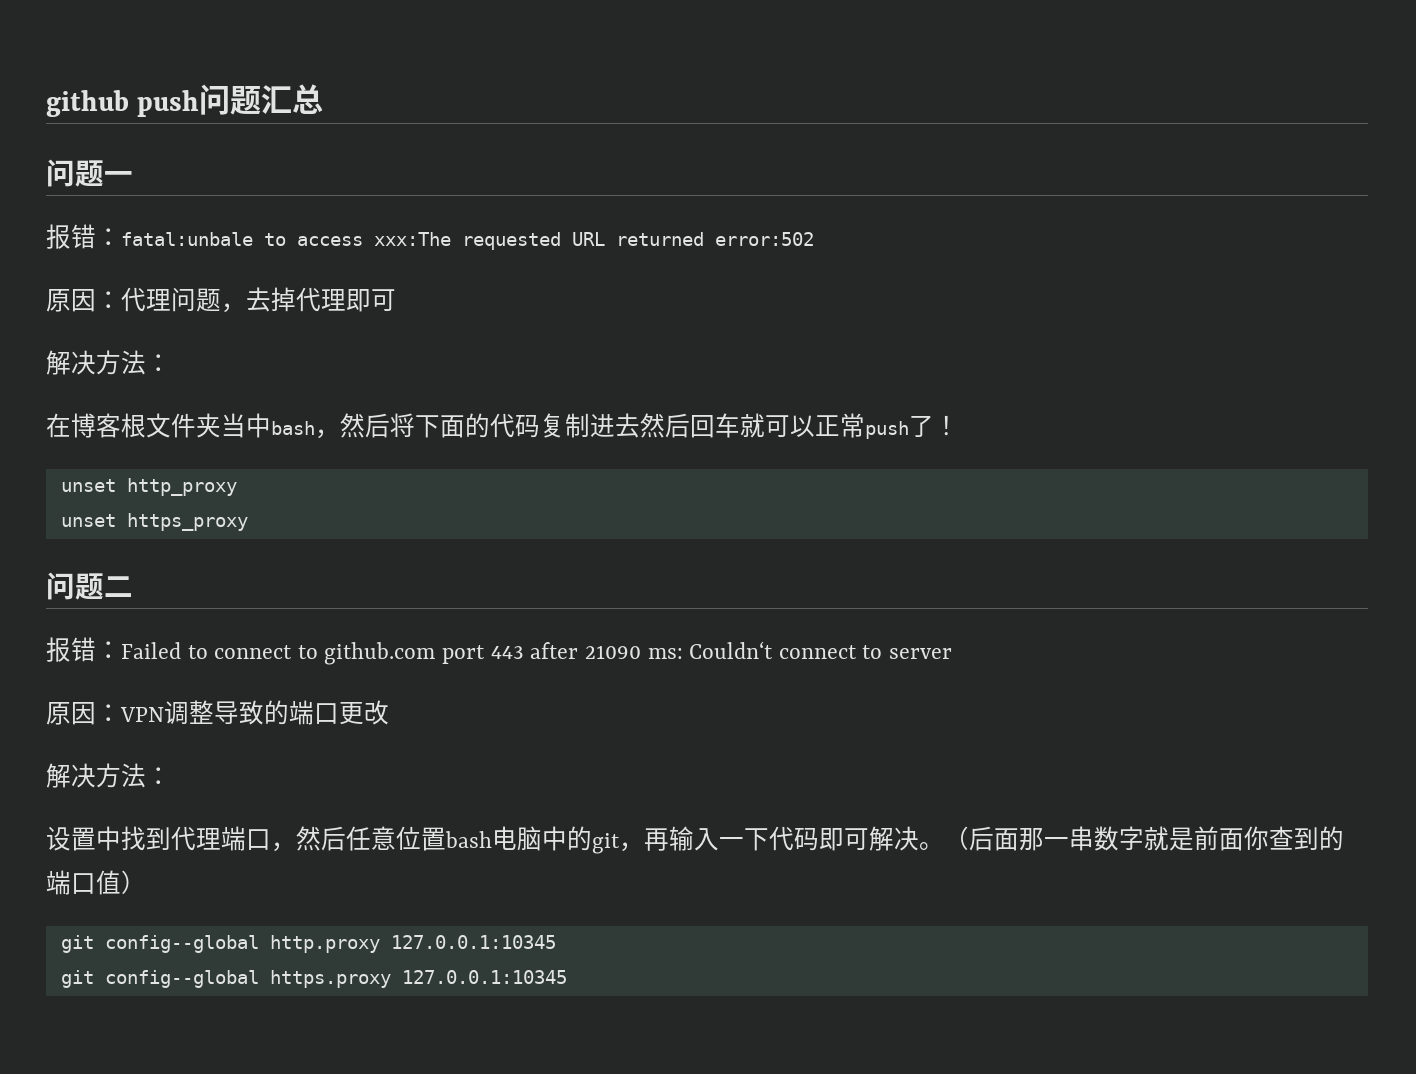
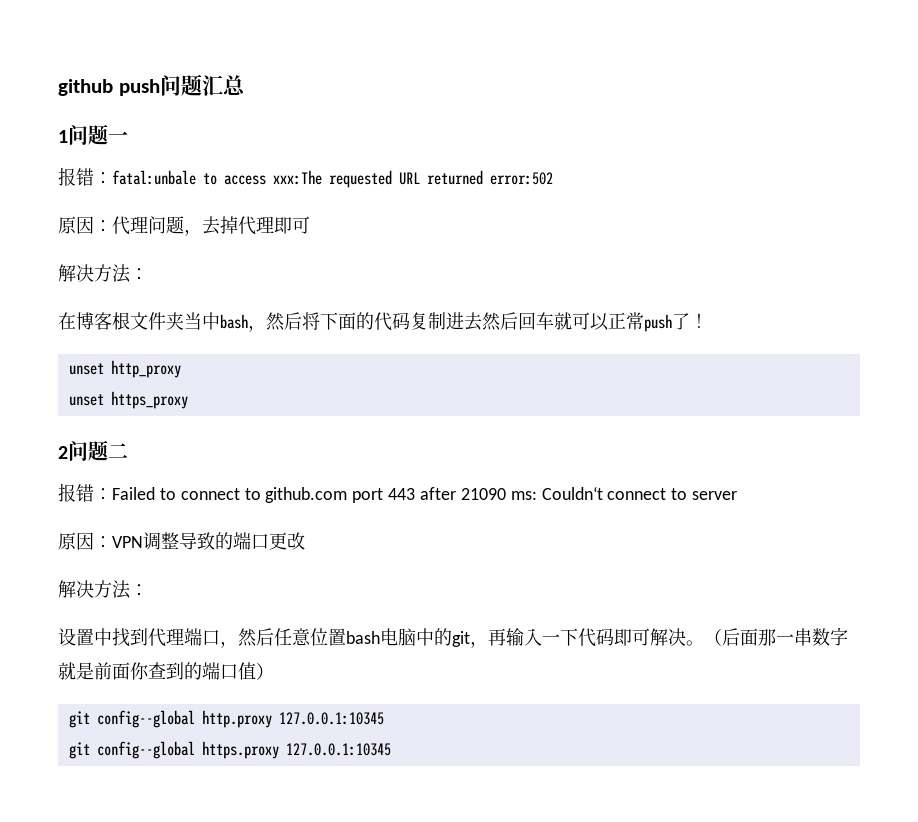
(324, 99) none -> [58,130,68,143] 1
(248, 522) none -> [58,446,68,459] 2

